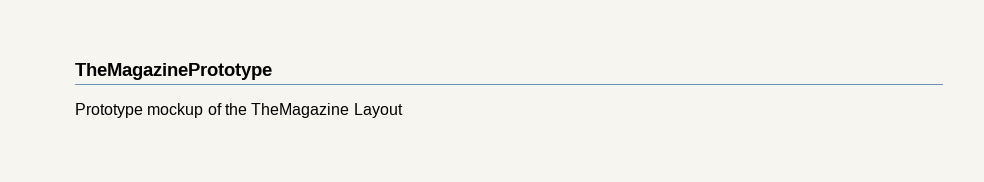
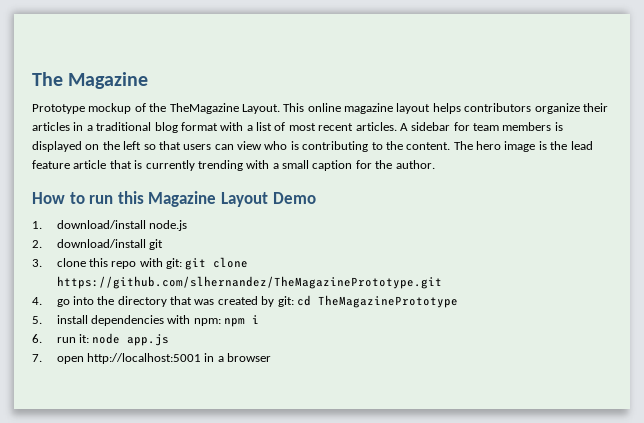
[75,63,272,80] TheMagazinePrototype -> [32,72,149,89] The Magazine
[353,103,403,118] Layout -> [241,103,608,114] [32,122,563,133] [32,141,593,152] [32,160,435,171] [32,191,316,207] [32,220,187,231] [32,239,163,250] [32,257,249,270] [56,276,442,289] [32,295,458,308] [32,315,260,327] [32,333,170,346] [32,353,272,364] Layout. This online magazine layout helps contributors organize their articles in a traditional blog format with a list of most recent articles. A sidebar for team members is displayed on the left so that users can view who is contributing to the content. The hero image is the lead feature article that is currently trending with a small caption for the author. // How to run this Magazine Layout Demo // 1. download/install node.js // 2. download/install git // 3. clone this repo with git: git clone https://github.com/slhernandez/TheMagazinePrototype.git // 4. go into the directory that was created by git: cd TheMagazinePrototype // 5. install dependencies with npm: npm i // 6. run it: node app.js // 7. open http://localhost:5001 in a browser

